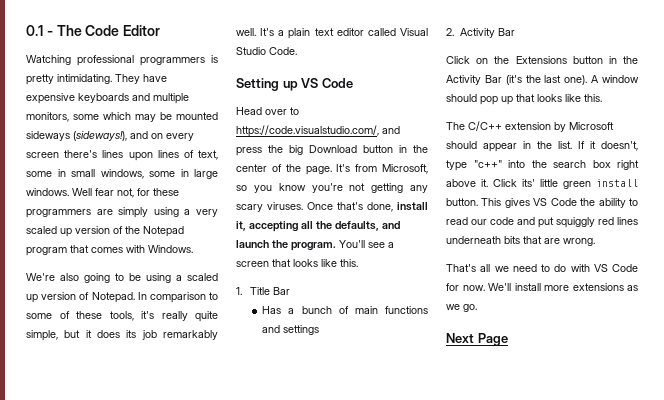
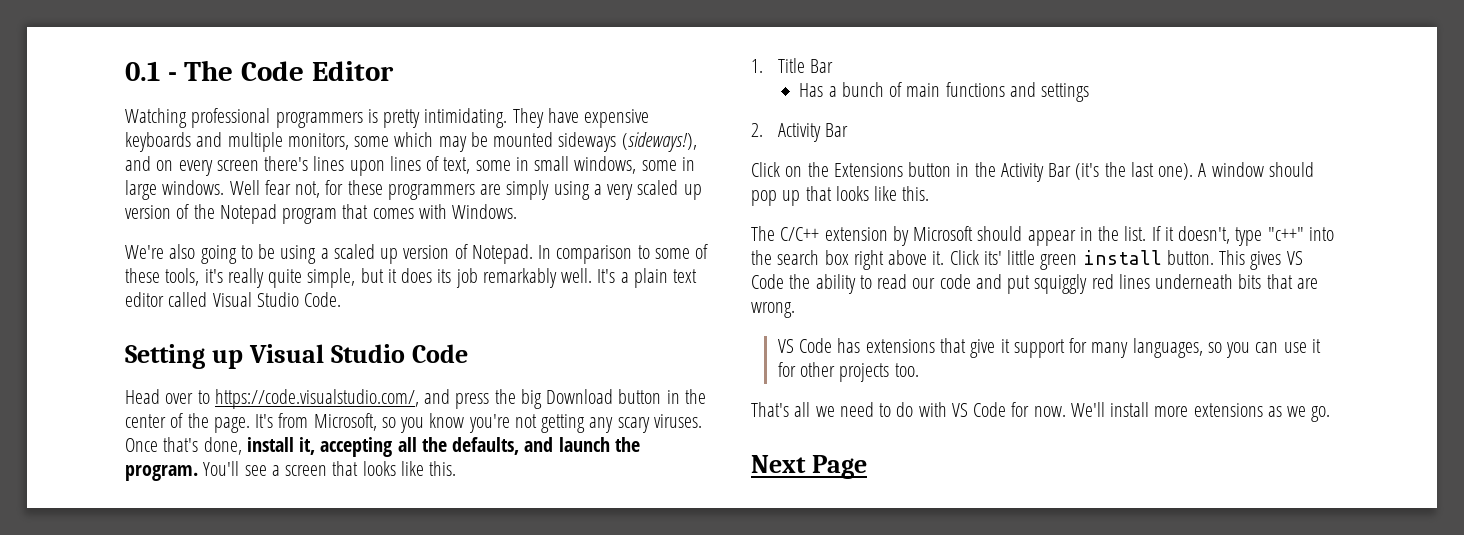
[301,78,319,88] VS -> [248,344,405,363] Visual Studio
(595, 242) none -> [777,338,1321,358] [777,362,919,382] // VS Code has extensions that give it support for many languages, so you can use it for other projects too.

